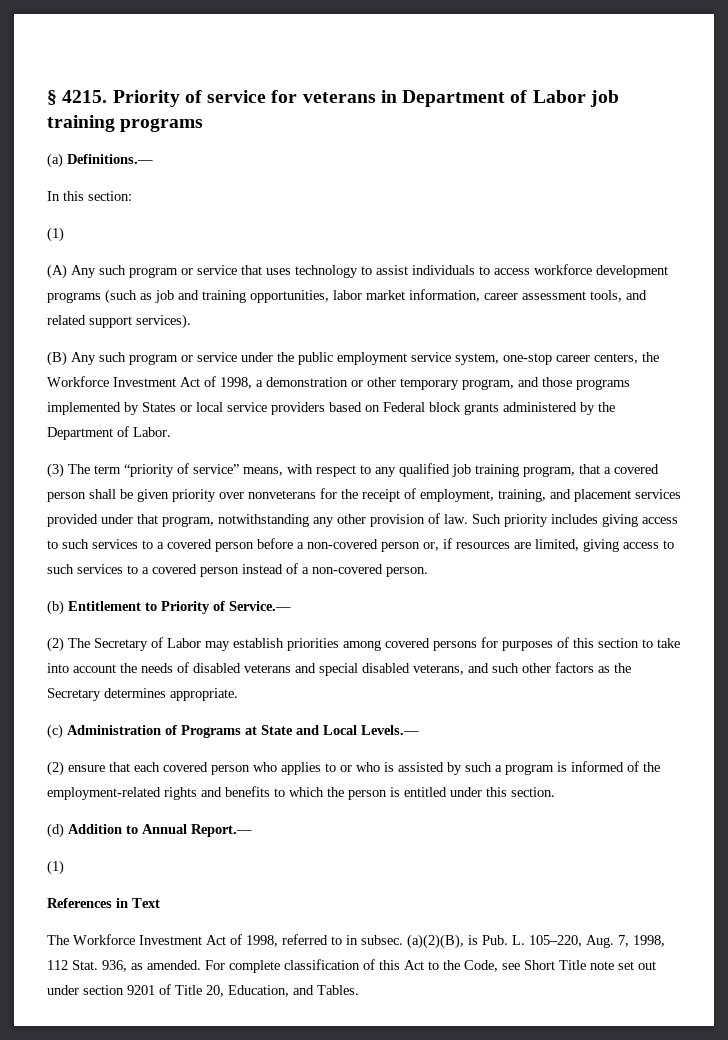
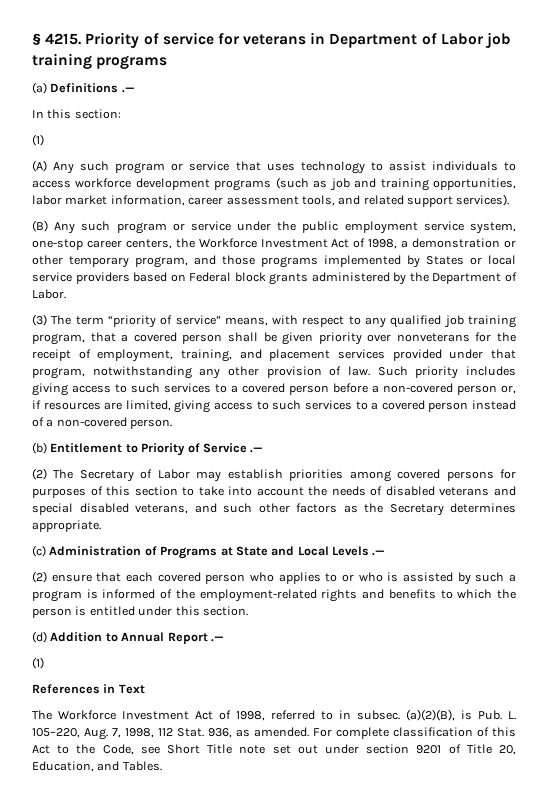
[67,154,153,164] Definitions.— -> [50,83,135,93] Definitions .—
[229,601,291,611] Service.— -> [202,443,264,453] Service .—
[361,725,419,735] Levels.— -> [332,546,386,556] Levels .—
[191,824,252,837] Report.— -> [167,632,224,644] Report .—

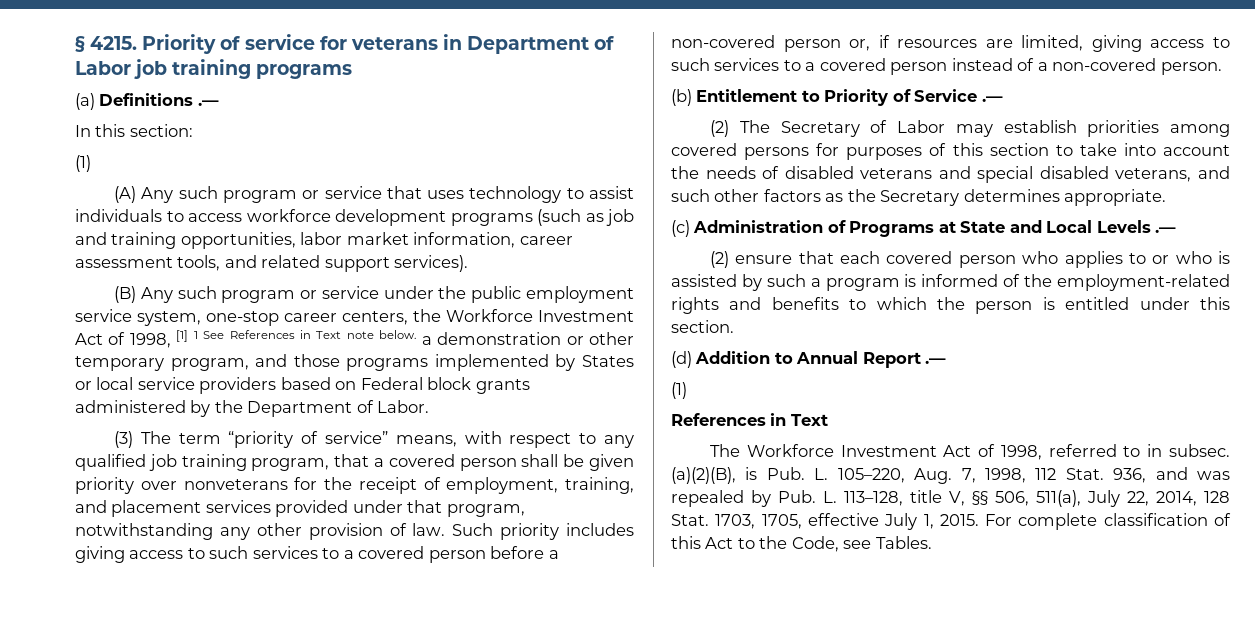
(398, 244) none -> [176,330,417,342] [1] 1 See References in Text note below.
[236,727,309,737] as amended. -> [1155,467,1230,480] [671,490,1230,507] [671,513,979,530] and was repealed by Pub. L. 113–128, title V, §§ 506, 511(a), July 22, 2014, 128 Stat. 1703, 1705, effective July 1, 2015.
[167,744,516,755] [32,761,120,772] Short Title note set out under section 9201 of Title 20, Education, and -> (872, 544) none

